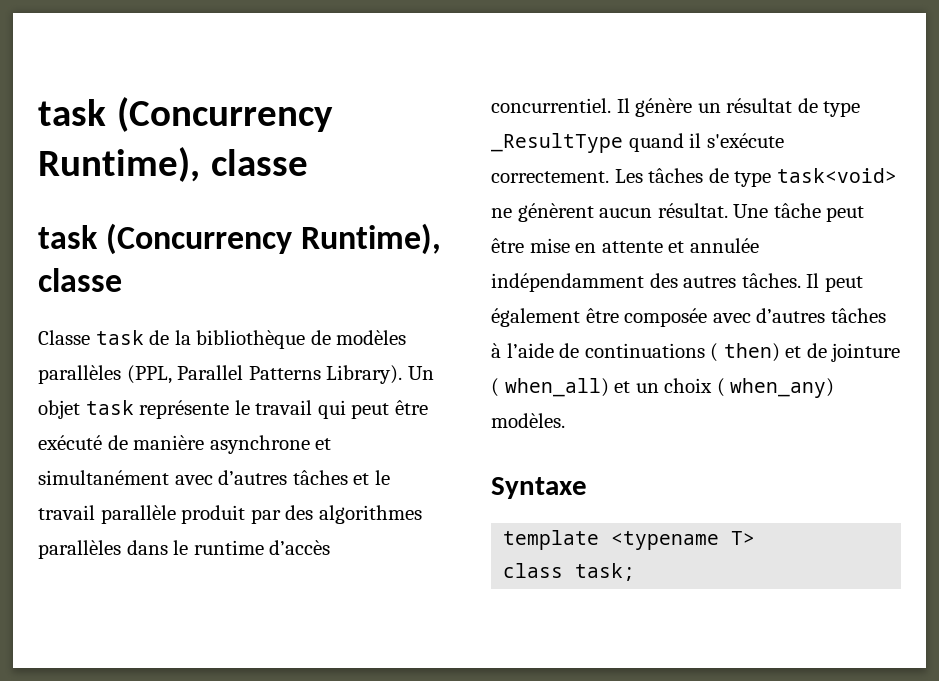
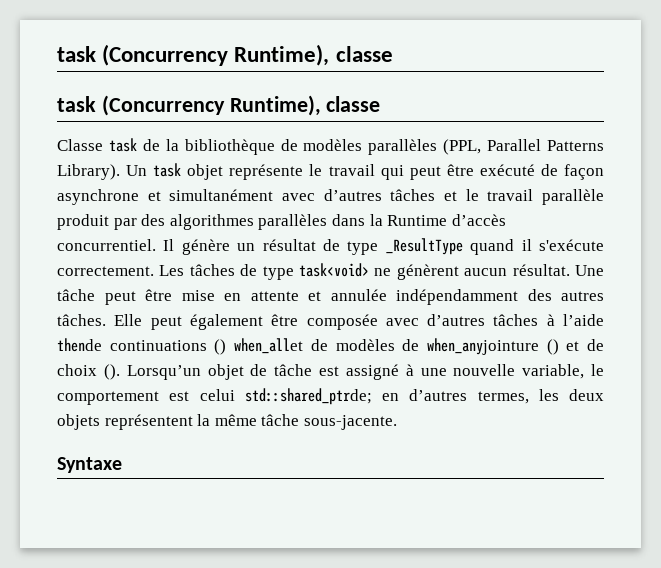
[38,400,134,419] objet task -> [153,163,224,180] task objet
[133,435,205,450] manière -> [563,164,604,180] façon
[173,540,264,555] le runtime -> [369,214,448,226] la Runtime
[806,273,820,288] Il -> [114,314,143,326] Elle
[559,343,901,362] [491,378,835,398] [491,413,565,428] [491,477,587,499] [503,530,756,550] [503,563,636,581] de continuations ( then) et de jointure ( when_all) et un choix ( when_any) modèles. // Syntaxe // template <typename T> // class task; -> [57,338,604,355] [57,364,604,380] [57,388,604,405] [57,414,397,430] [57,457,122,473] thende continuations () when_allet de modèles de when_anyjointure () et de choix (). Lorsqu’un objet de tâche est assigné à une nouvelle variable, le comportement est celui std::shared_ptrde; en d’autres termes, les deux objets représentent la même tâche sous-jacente. // Syntaxe

